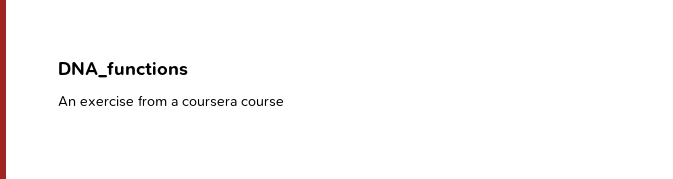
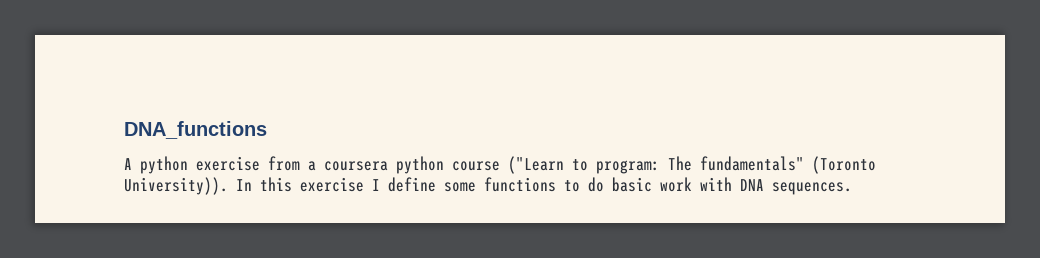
[58,96,76,107] An -> [124,156,188,174] A python
[241,98,284,107] course -> [396,156,876,174] [124,177,852,195] python course ("Learn to program: The fundamentals" (Toronto University)). In this exercise I define some functions to do basic work with DNA sequences.

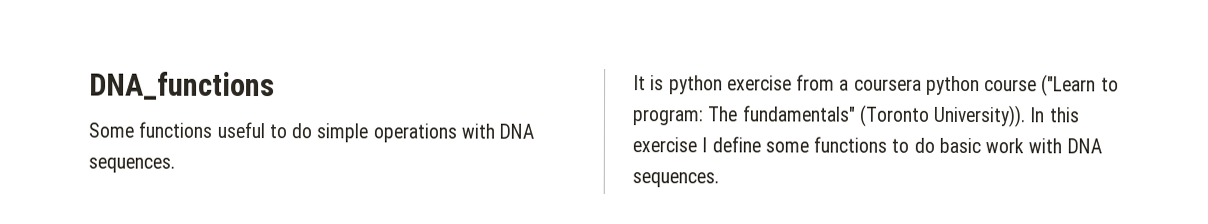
[124,158,132,170] A -> [88,121,535,143] [88,157,175,173] [633,75,665,91] Some functions useful to do simple operations with DNA sequences. // It is

